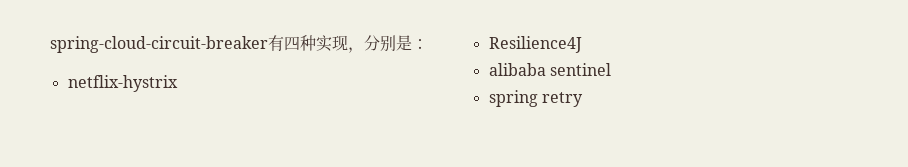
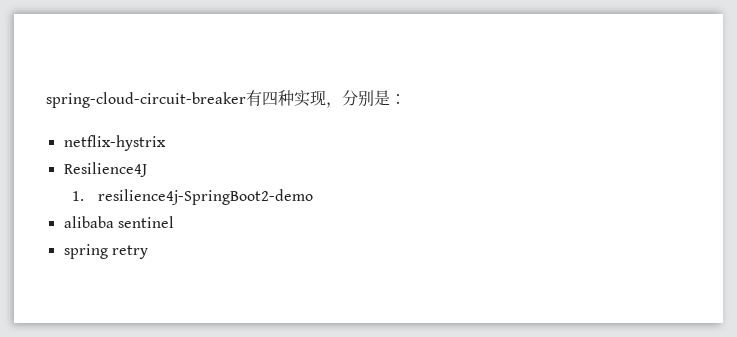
(582, 44) none -> [72,189,314,205] // 1. resilience4j-SpringBoot2-demo

